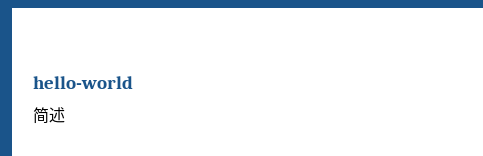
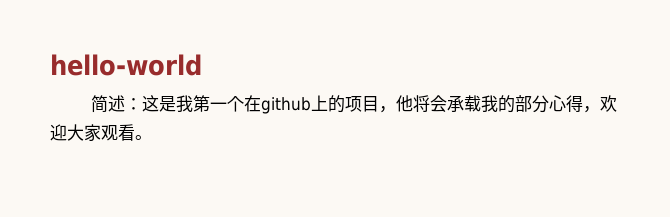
(65, 115) none -> [125,95,618,114] [50,124,152,142] ：这是我第一个在github上的项目，他将会承载我的部分心得，欢迎大家观看。

